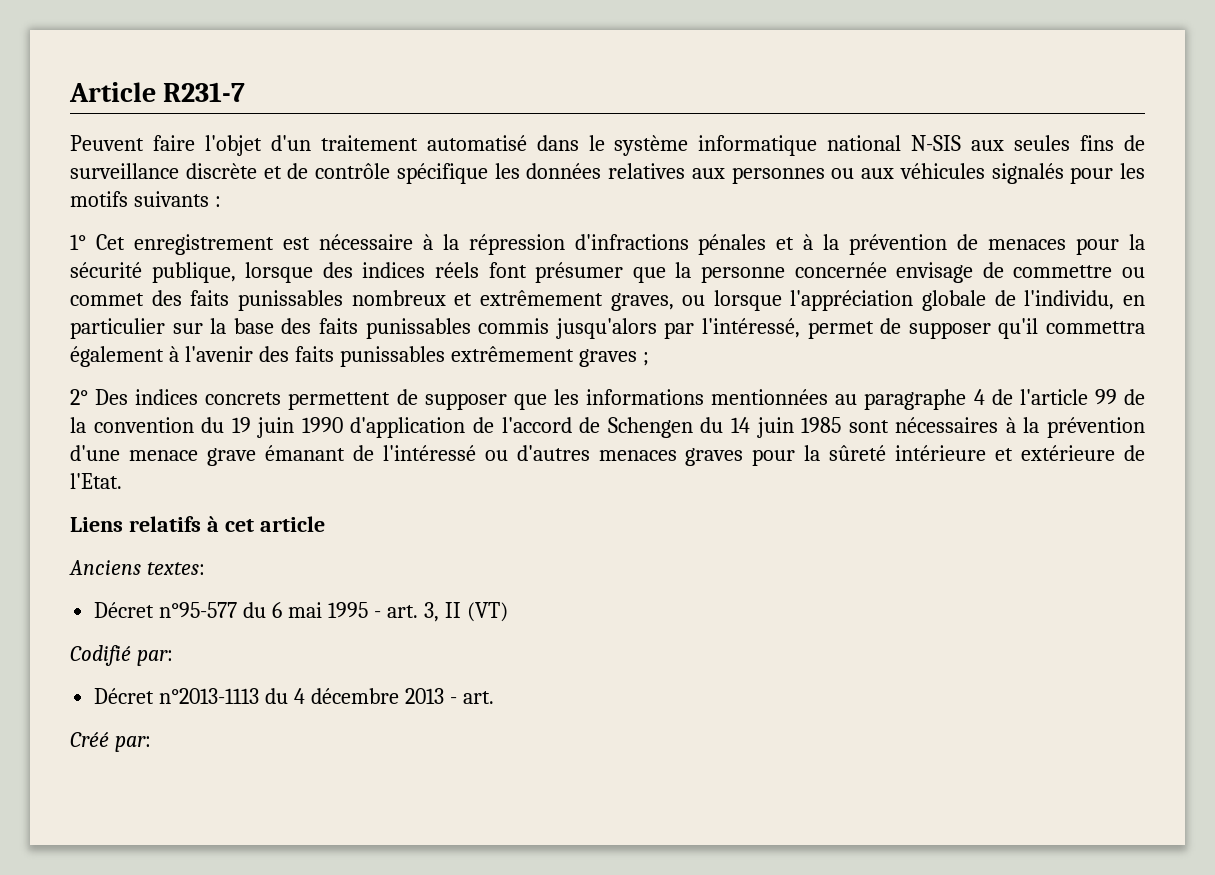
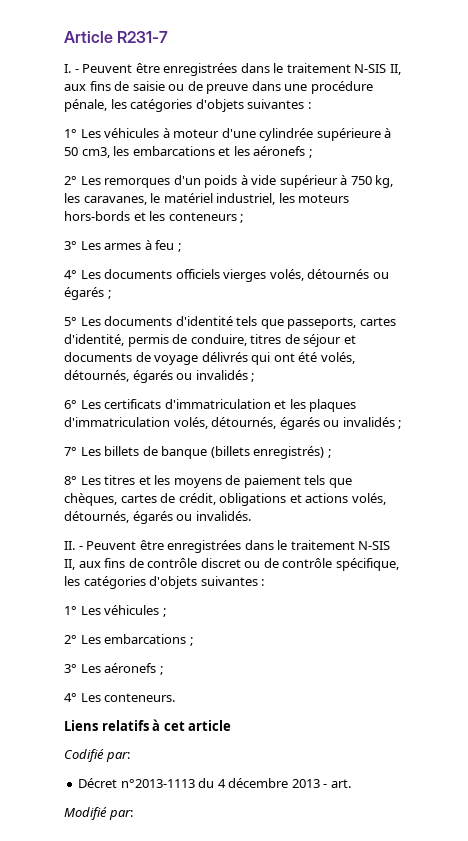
[70,135,1145,156] [70,163,1145,184] [70,191,221,207] [70,234,1146,255] [70,262,1145,283] [70,290,1145,311] [70,318,1146,339] [70,346,649,367] [70,389,1145,410] [70,417,1145,438] [70,445,1145,466] [70,473,122,489] Peuvent faire l'objet d'un traitement automatisé dans le système informatique national N-SIS aux seules fins de surveillance discrète et de contrôle spécifique les données relatives aux personnes ou aux véhicules signalés pour les motifs suivants : // 1° Cet enregistrement est nécessaire à la répression d'infractions pénales et à la prévention de menaces pour la sécurité publique, lorsque des indices réels font présumer que la personne concernée envisage de commettre ou commet des faits punissables nombreux et extrêmement graves, ou lorsque l'appréciation globale de l'individu, en particulier sur la base des faits punissables commis jusqu'alors par l'intéressé, permet de supposer qu'il commettra également à l'avenir des faits punissables extrêmement graves ; // 2° Des indices concrets permettent de supposer que les informations mentionnées au paragraphe 4 de l'article 99 de la convention du 19 juin 1990 d'application de l'accord de Schengen du 14 juin 1985 sont nécessaires à la prévention d'une menace grave émanant de l'intéressé ou d'autres menaces graves pour la sûreté intérieure et extérieure de l'Etat. -> [64,63,401,76] [64,81,373,94] [64,99,311,112] [64,128,392,141] [64,146,312,158] [64,175,394,188] [64,193,350,205] [64,211,244,223] [64,240,181,252] [64,269,389,282] [64,287,111,300] [64,316,396,329] [64,334,356,347] [64,352,355,365] [64,370,255,383] [64,399,357,412] [64,417,402,430] [64,446,331,459] [64,475,352,488] [64,493,386,506] [64,511,251,524] [64,540,391,553] [64,558,399,571] [64,576,265,589] [64,605,166,617] [64,634,193,646] [64,663,163,675] [64,693,176,702] I. - Peuvent être enregistrées dans le traitement N-SIS II, aux fins de saisie ou de preuve dans une procédure pénale, les catégories d'objets suivantes : // 1° Les véhicules à moteur d'une cylindrée supérieure à 50 cm3, les embarcations et les aéronefs ; // 2° Les remorques d'un poids à vide supérieur à 750 kg, les caravanes, le matériel industriel, les moteurs hors-bords et les conteneurs ; // 3° Les armes à feu ; // 4° Les documents officiels vierges volés, détournés ou égarés ; // 5° Les documents d'identité tels que passeports, cartes d'identité, permis de conduire, titres de séjour et documents de voyage délivrés qui ont été volés, détournés, égarés ou invalidés ; // 6° Les certificats d'immatriculation et les plaques d'immatriculation volés, détournés, égarés ou invalidés ; // 7° Les billets de banque (billets enregistrés) ; // 8° Les titres et les moyens de paiement tels que chèques, cartes de crédit, obligations et actions volés, détournés, égarés ou invalidés. // II. - Peuvent être enregistrées dans le traitement N-SIS II, aux fins de contrôle discret ou de contrôle spécifique, les catégories d'objets suivantes : // 1° Les véhicules ; // 2° Les embarcations ; // 3° Les aéronefs ; // 4° Les conteneurs.
[69,560,205,575] [94,602,508,622] // Anciens textes: // Décret n°95-577 du 6 mai 1995 - art. 3, II (VT) -> (232, 725) none
[70,732,109,747] Créé -> [64,807,107,820] Modifié

